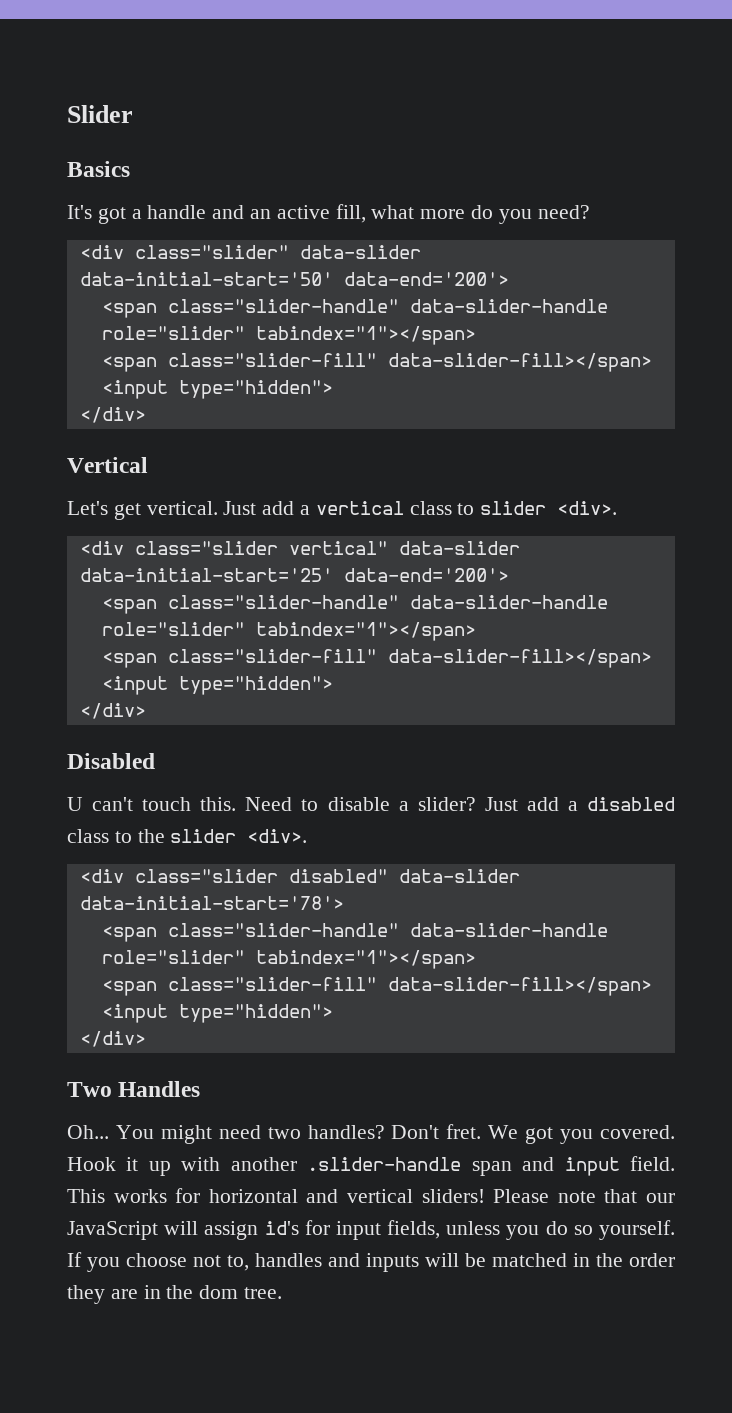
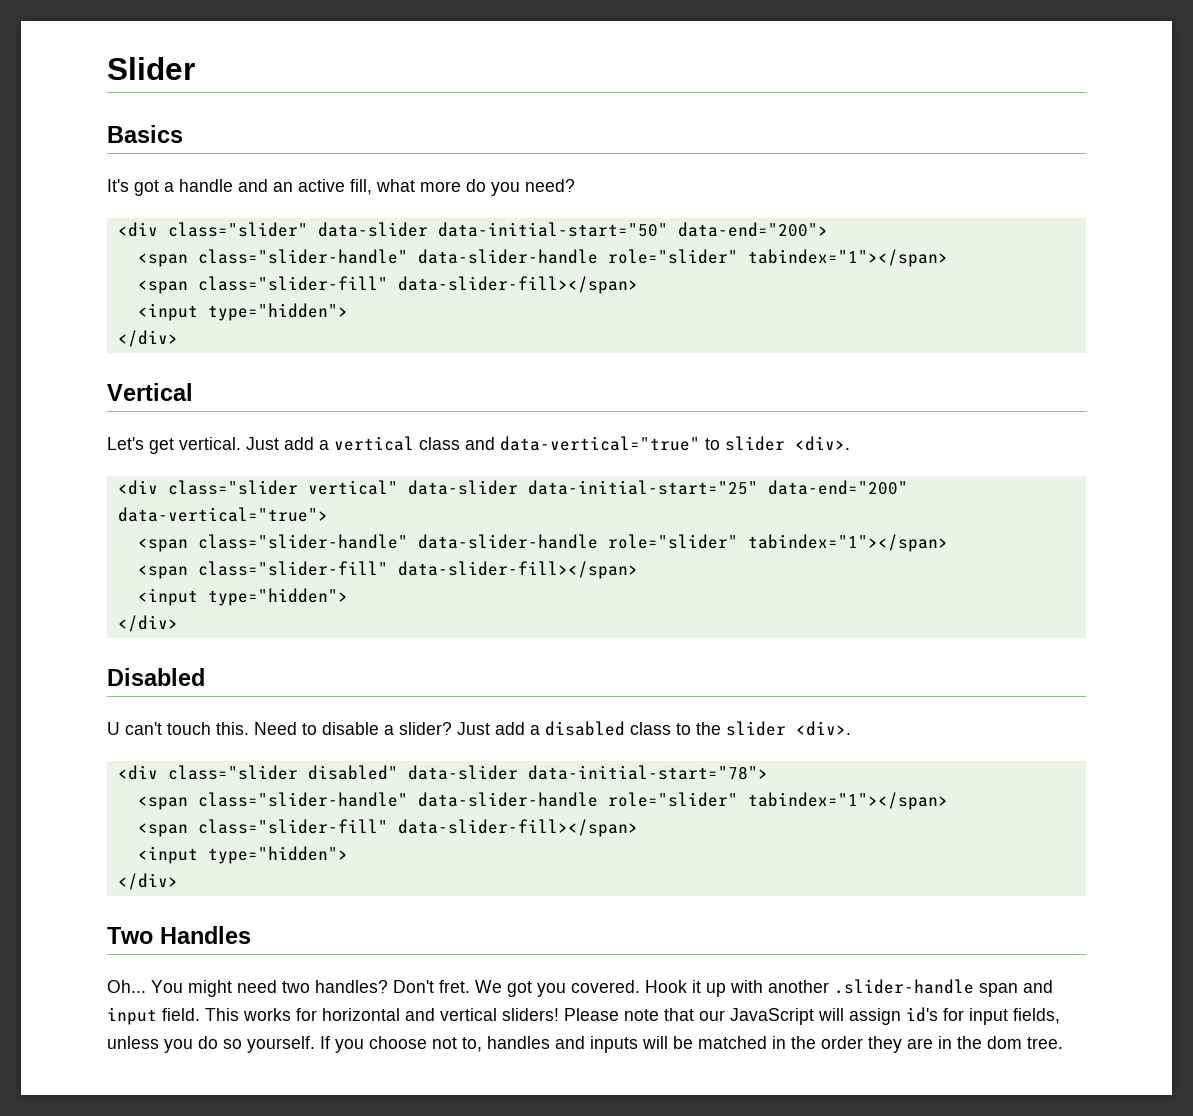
[79,272,509,286] data-initial-start='50' data-end='200'> -> [437,222,828,237] data-initial-start="50" data-end="200">
(452, 508) none -> [465,436,700,451] and data-vertical="true"
[79,568,509,582] data-initial-start='25' data-end='200'> -> [527,480,908,495] [117,507,328,522] data-initial-start="25" data-end="200" data-vertical="true">
[79,896,344,910] data-initial-start='78'> -> [527,765,768,780] data-initial-start="78">

